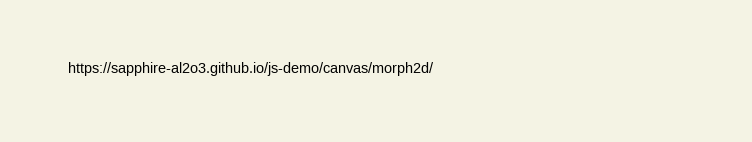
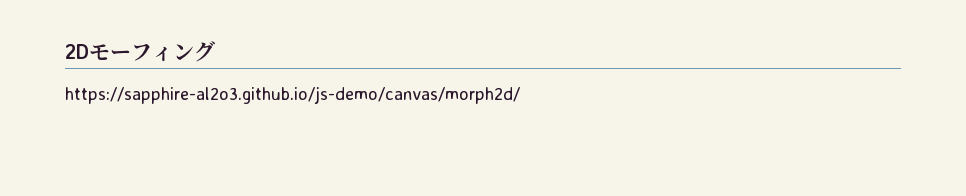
(68, 69) none -> [65,41,215,62] 2Dモーフィング //

